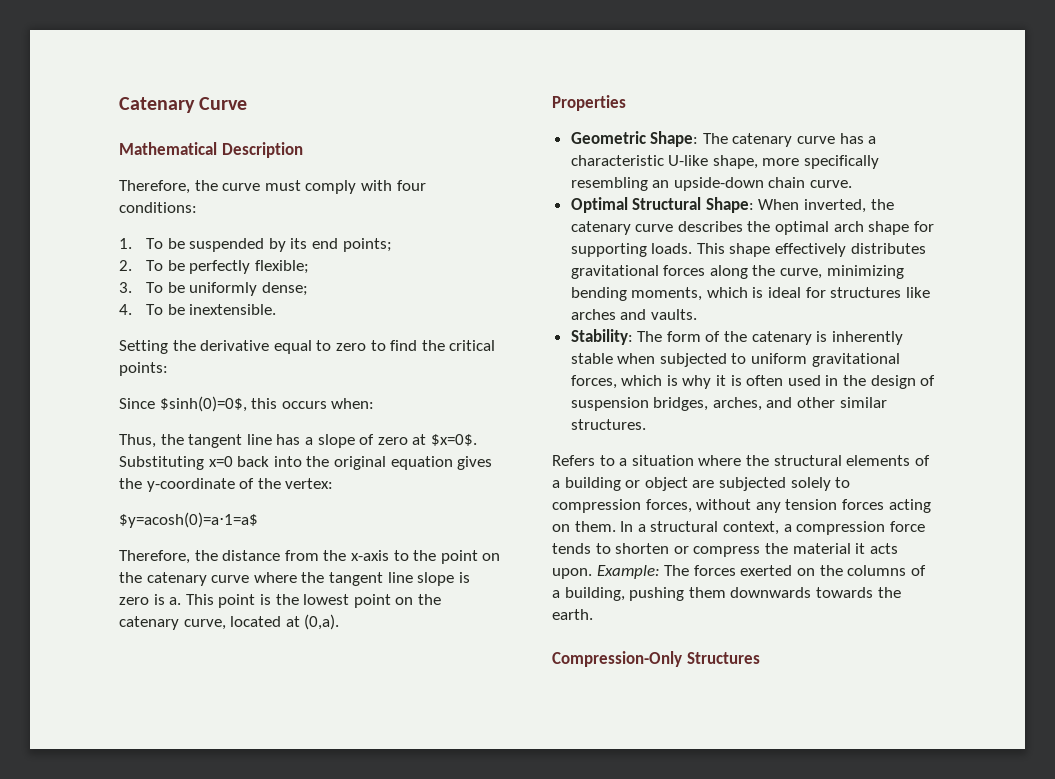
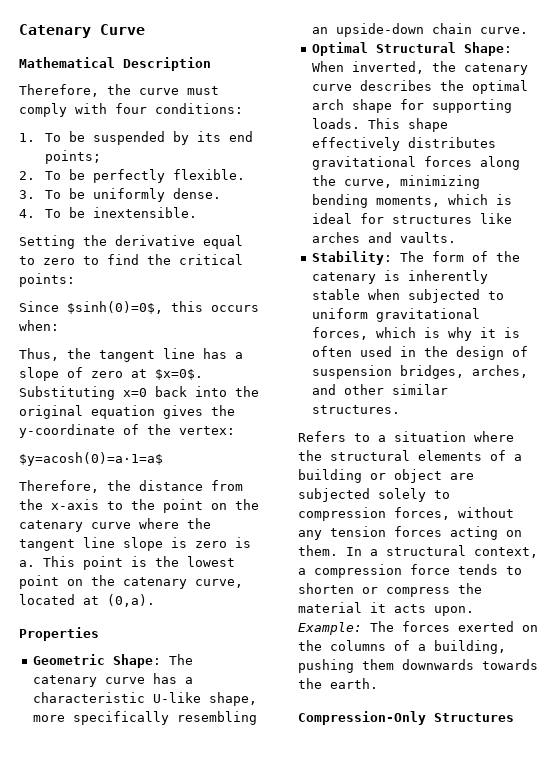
[254,260,309,274] flexible; -> [172,169,245,180] flexible.
[261,282,308,296] dense; -> [172,188,221,199] dense.

